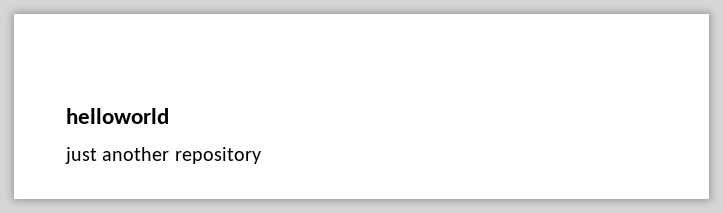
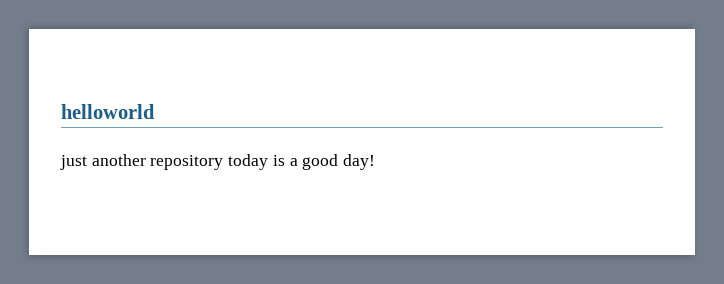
(261, 155) none -> [228,154,376,170] today is a good day!

